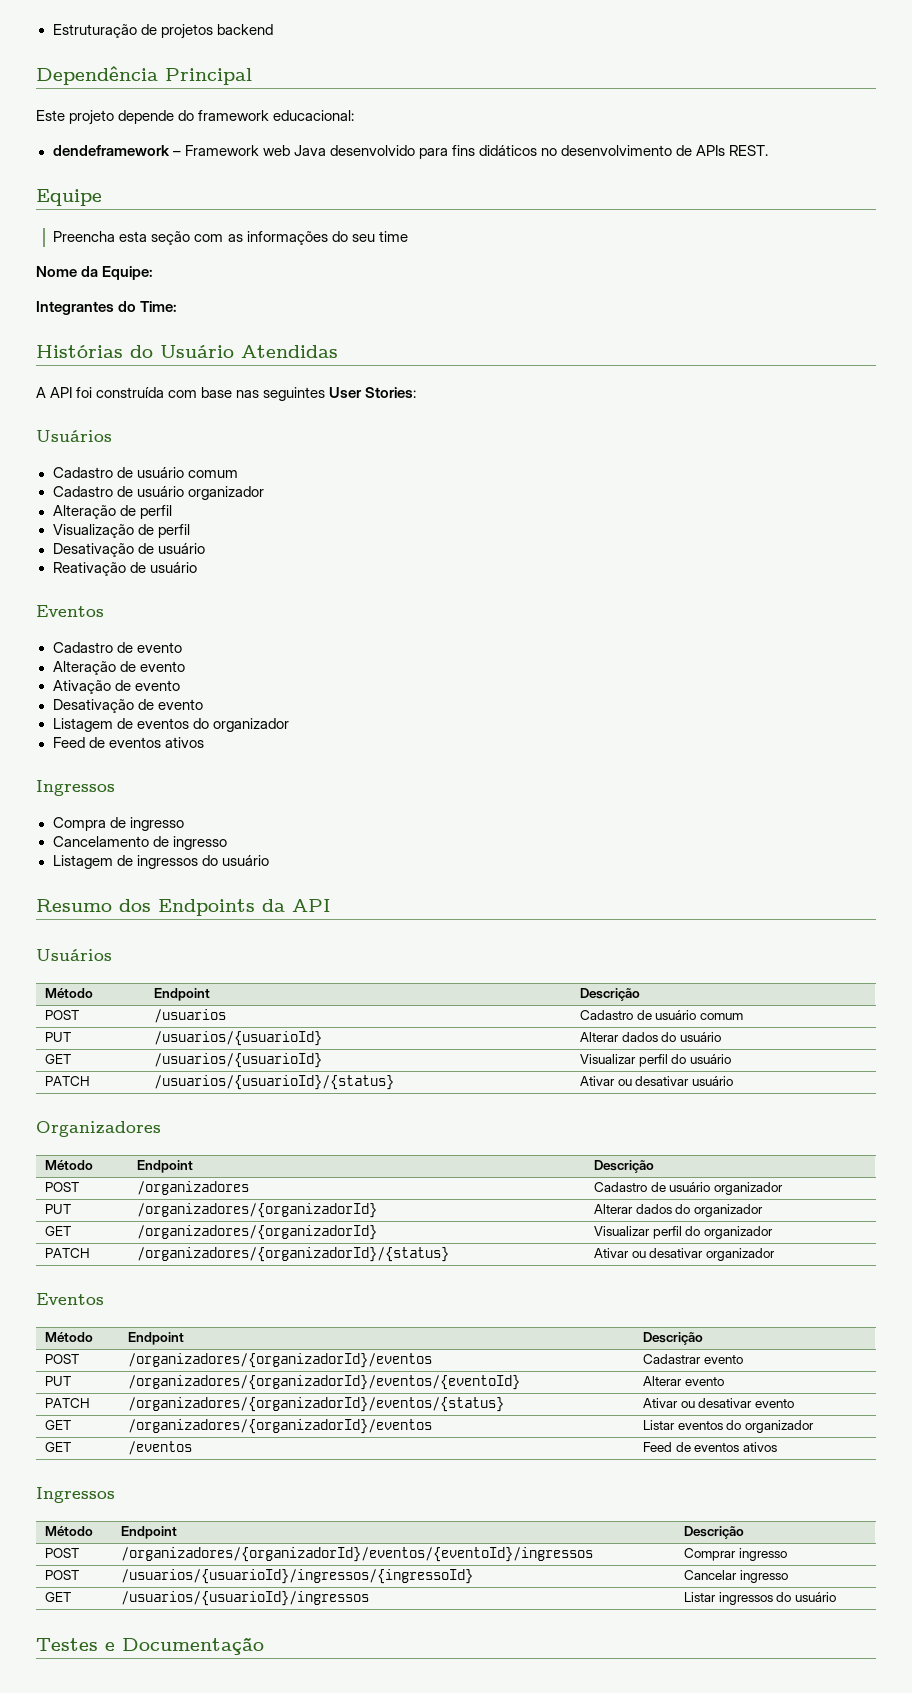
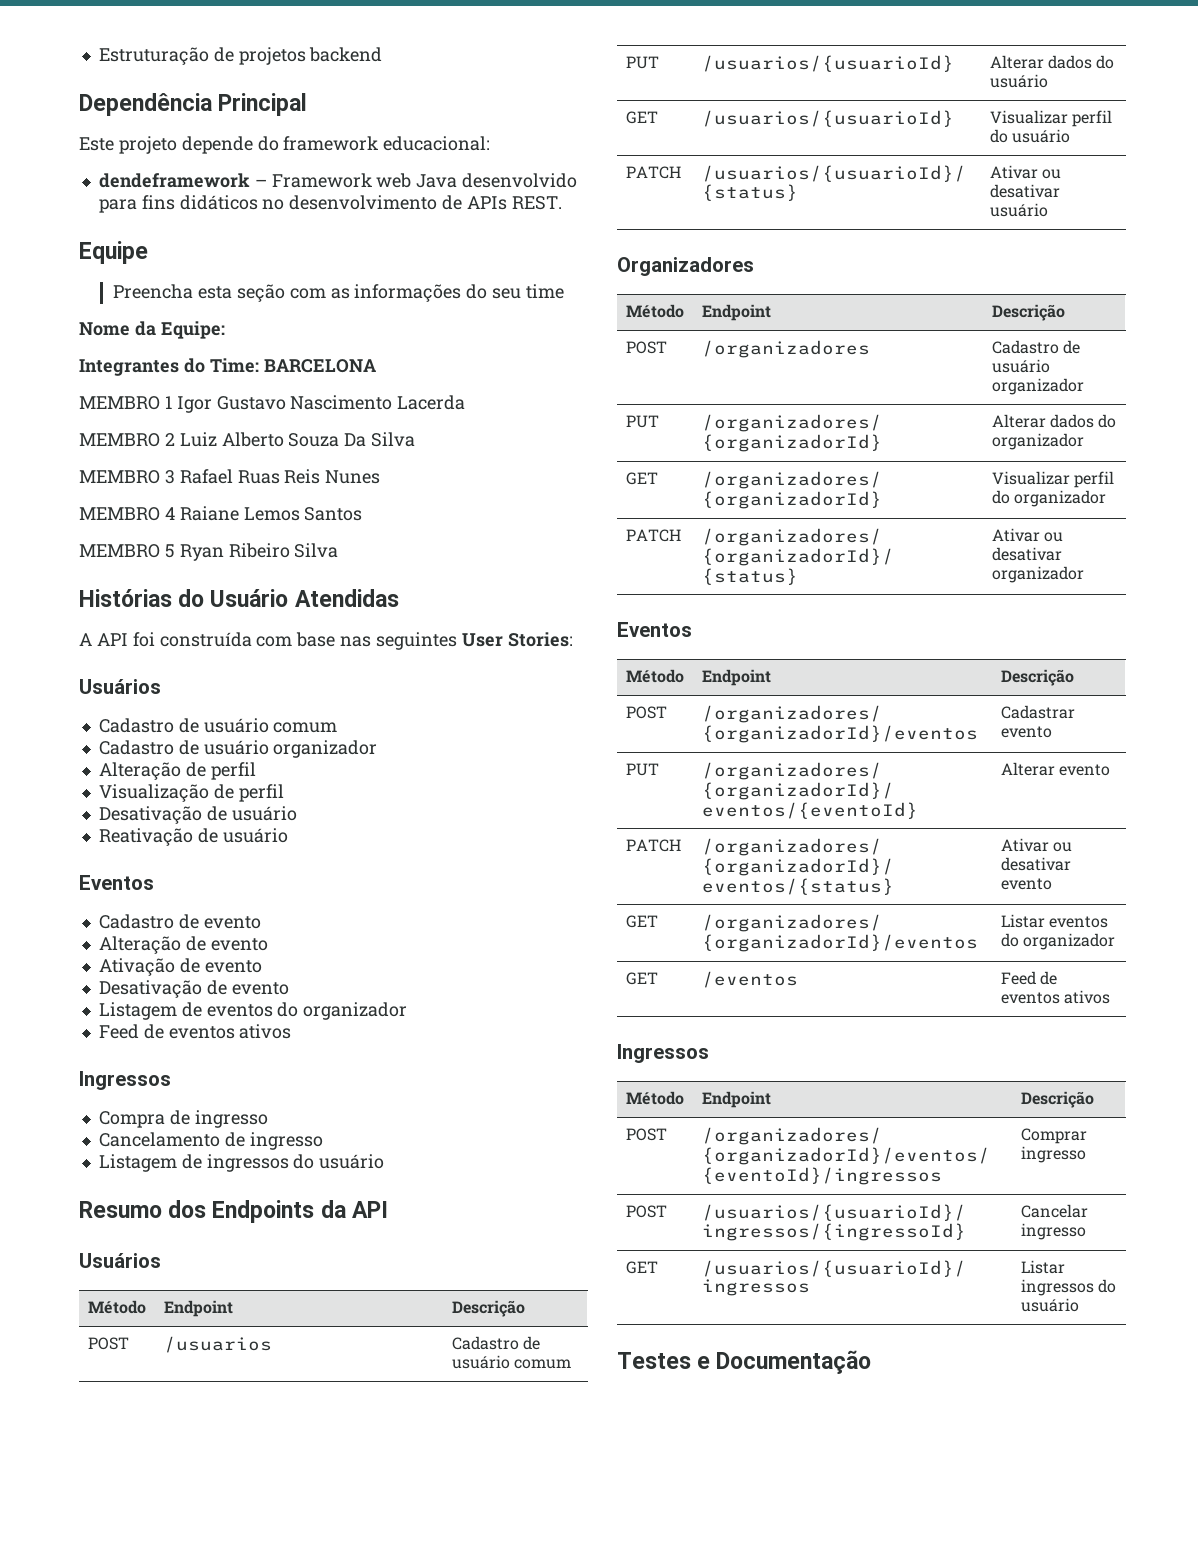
(178, 306) none -> [263,359,376,373] [79,395,466,413] [79,432,416,447] [79,469,381,484] [79,506,363,521] [79,543,339,561] BARCELONA // MEMBRO 1 Igor Gustavo Nascimento Lacerda // MEMBRO 2 Luiz Alberto Souza Da Silva // MEMBRO 3 Rafael Ruas Reis Nunes // MEMBRO 4 Raiane Lemos Santos // MEMBRO 5 Ryan Ribeiro Silva

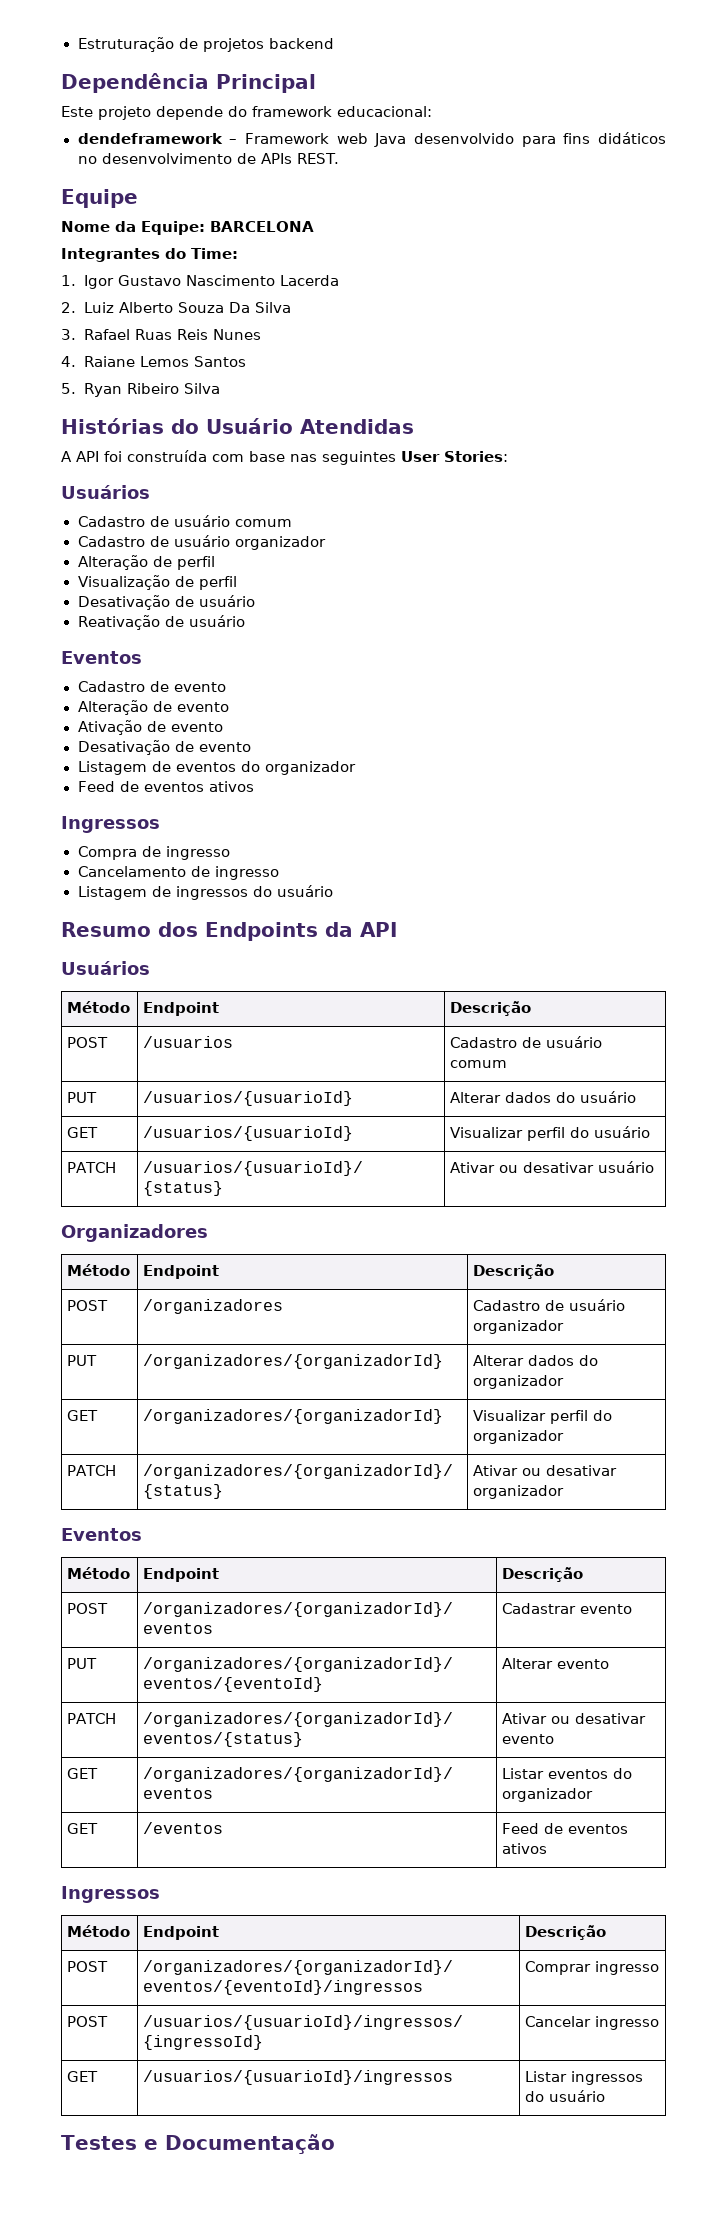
[113,284,564,302] // Preencha esta seção com as informações do seu time -> (138, 198) none
(225, 330) none -> [210,221,314,232] BARCELONA
[263,359,376,373] [79,396,172,410] BARCELONA // MEMBRO 1 -> [61,275,76,286] // 1.
[79,433,175,447] MEMBRO 2 -> [61,302,76,313] 2.
[79,470,175,484] MEMBRO 3 -> [61,329,76,340] 3.
[79,507,175,521] MEMBRO 4 -> [61,356,76,367] 4.
[79,544,175,558] MEMBRO 5 -> [61,383,76,394] 5.

